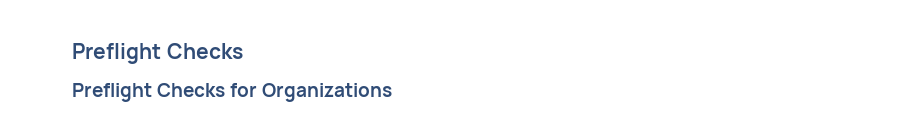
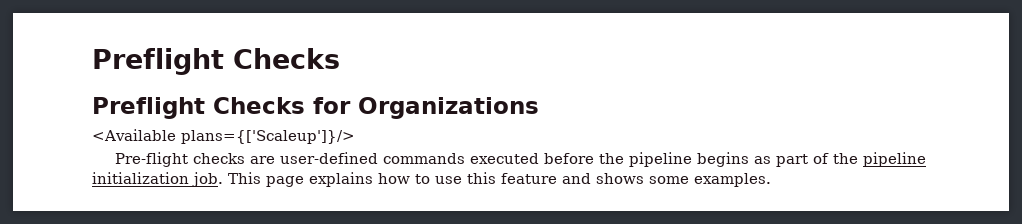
(393, 92) none -> [92,129,355,144] [115,152,927,167] [92,172,771,187] // <Available plans={['Scaleup']}/> // Pre-flight checks are user-defined commands executed before the pipeline begins as part of the pipeline initialization job. This page explains how to use this feature and shows some examples.

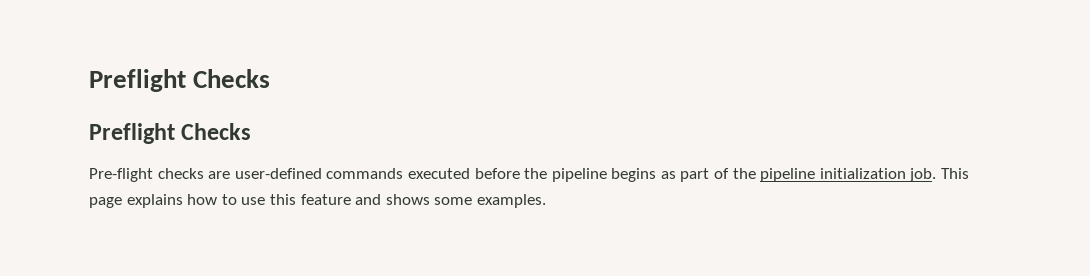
[313,97,539,119] [92,129,355,144] for Organizations // <Available plans={['Scaleup']}/> -> (252, 131) none

